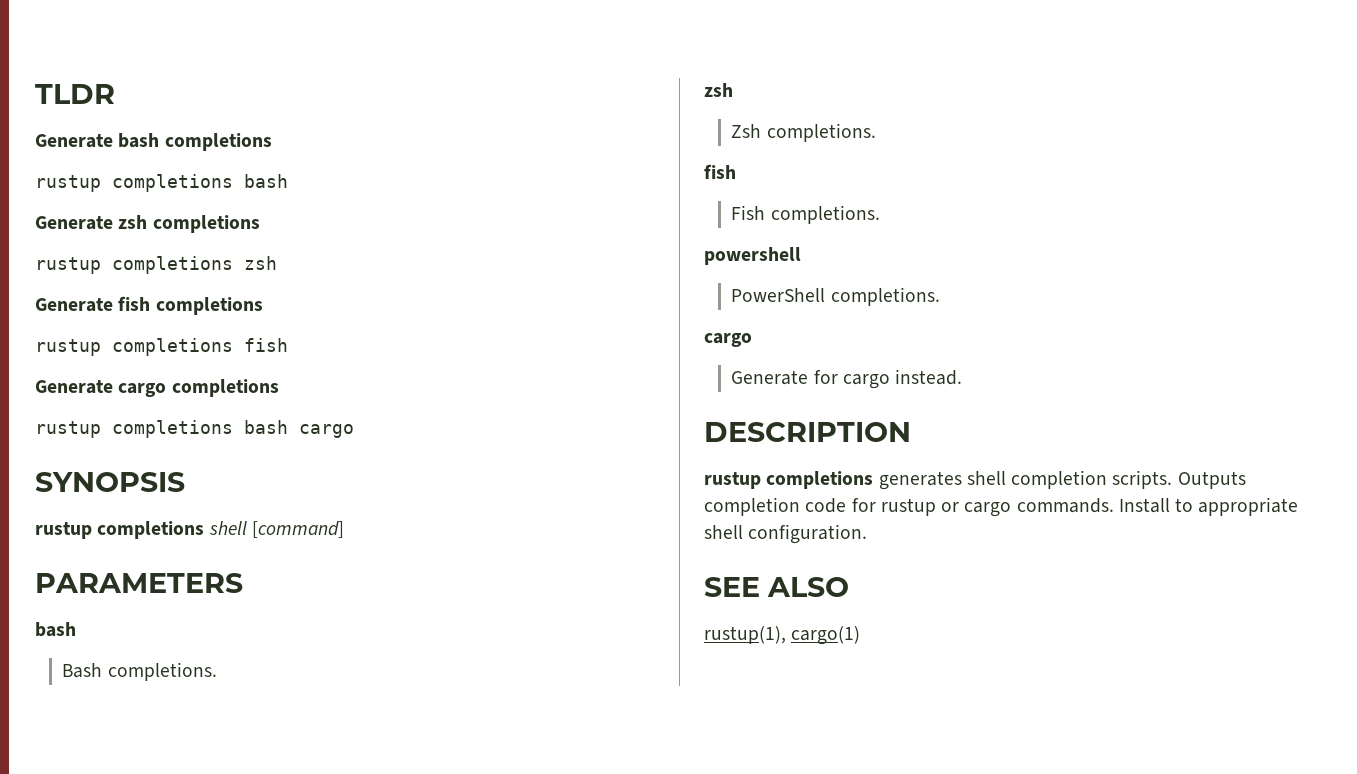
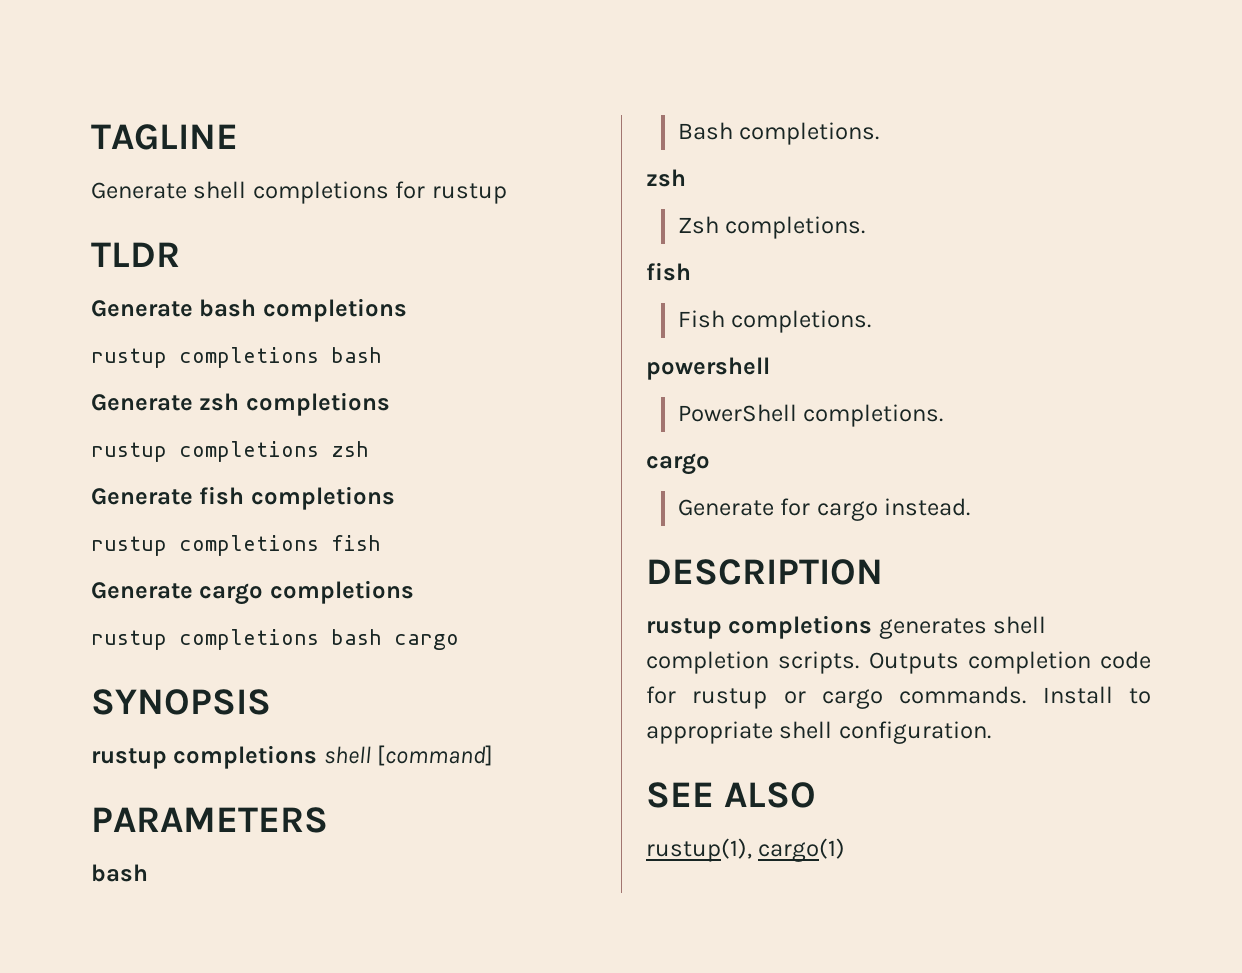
(35, 94) none -> [91,124,238,150] [91,181,507,204] TAGLINE // Generate shell completions for rustup //

